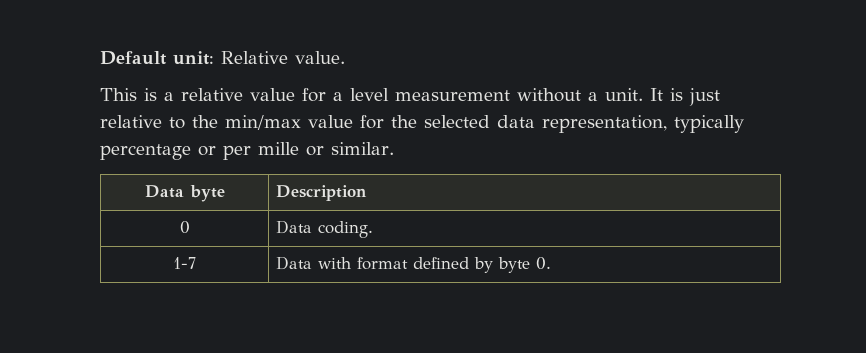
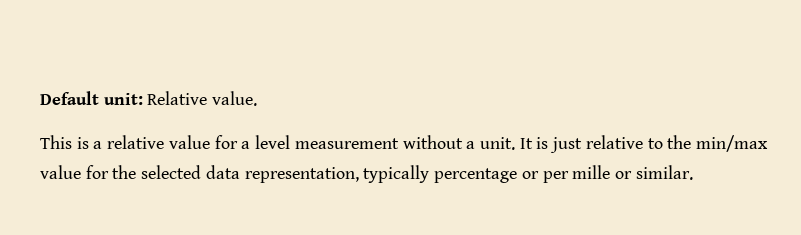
[144,185,225,202] [276,185,368,201] [179,221,190,234] [276,220,374,238] [173,257,196,269] [276,256,552,273] // Data byte | Description // 0 | Data coding. // 1-7 | Data with format defined by byte 0. -> (693, 172) none

